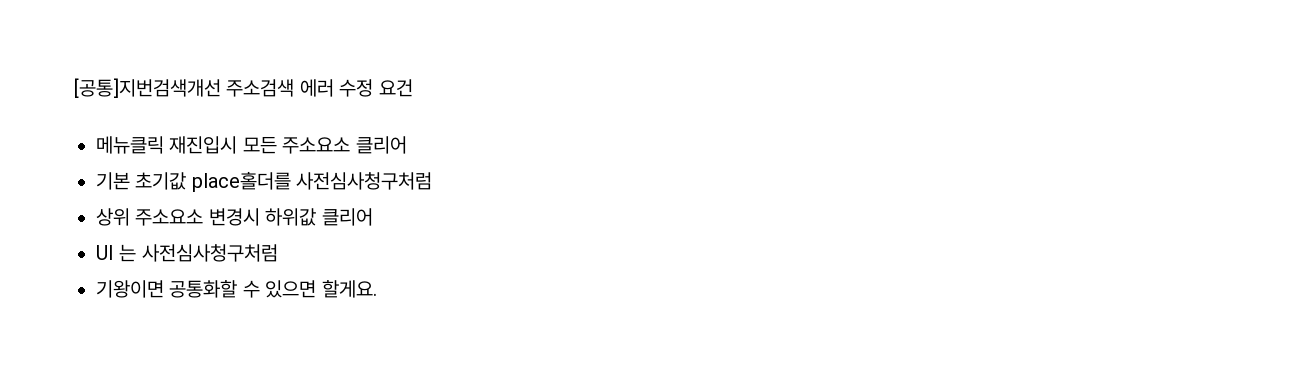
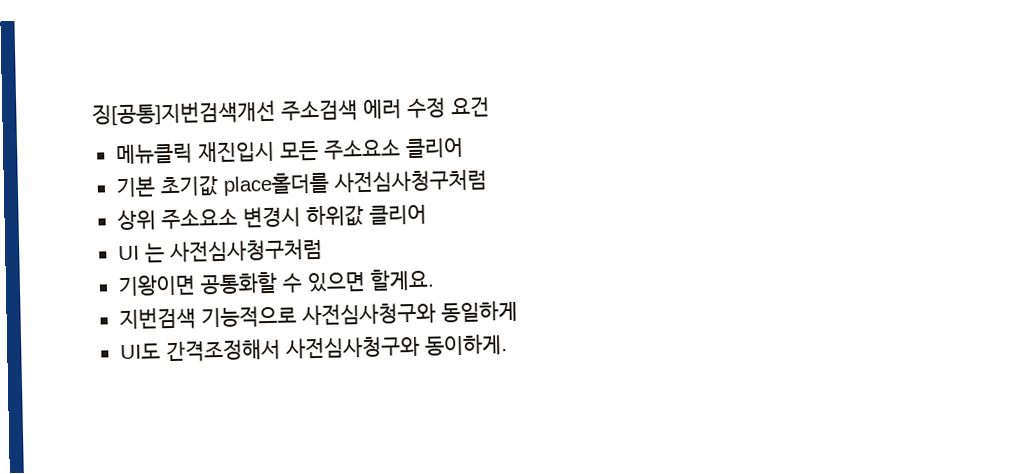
[74,78,221,98] [공통]지번검색개선 -> [92,99,276,126] 징[공통]지번검색개선
(377, 289) none -> [118,300,518,331] [119,334,508,363] // 지번검색 기능적으로 사전심사청구와 동일하게 // UI도 간격조정해서 사전심사청구와 동이하게.

